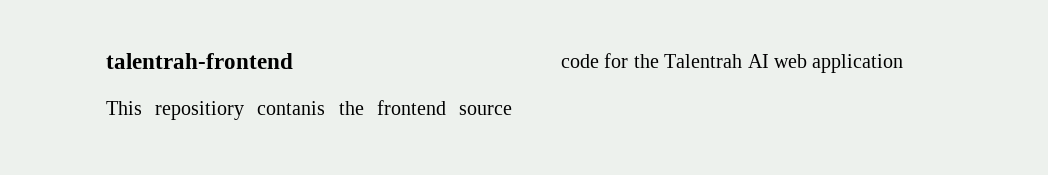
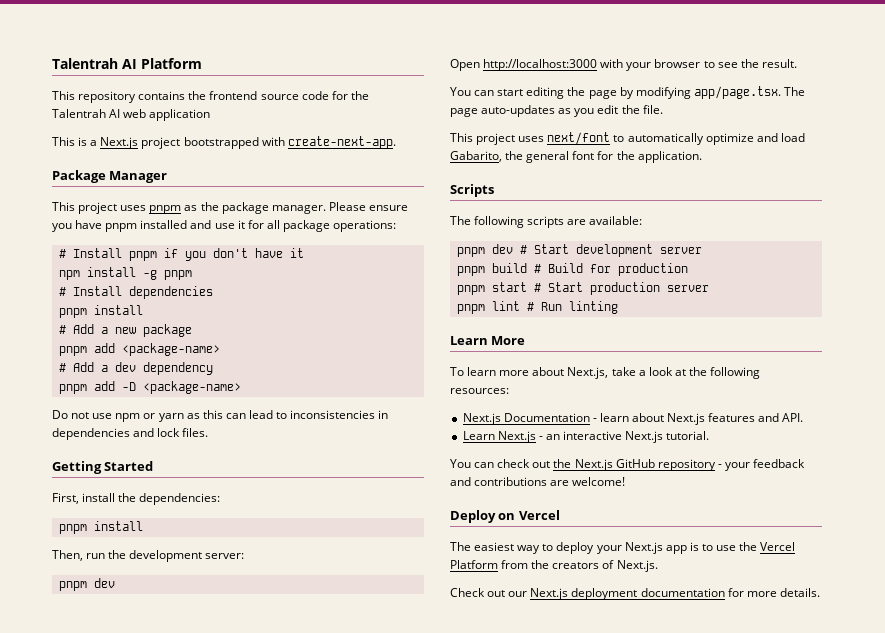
[106,53,293,69] [106,101,326,120] talentrah-frontend // This repositiory contanis -> [52,58,202,69] [52,91,186,103] Talentrah AI Platform // This repository contains
(904, 63) none -> [52,136,396,149] [52,170,168,183] [52,202,408,214] [52,220,397,232] [58,248,304,261] [58,267,192,280] [58,286,213,299] [58,305,143,318] [58,324,192,337] [58,343,220,356] [58,362,213,375] [58,381,241,394] [52,410,389,422] [52,428,209,440] [52,461,154,474] [52,493,221,505] [58,521,143,534] [52,550,245,562] [58,578,115,591] [450,59,797,71] [450,86,805,99] [450,105,663,117] [450,132,805,145] [450,151,702,163] [450,184,494,197] [450,216,643,228] [456,244,702,257] [456,263,688,276] [456,282,709,295] [456,301,618,314] [450,336,526,345] [450,367,761,379] [450,388,509,394] [462,413,804,425] [462,431,710,443] [450,459,806,471] [450,477,626,486] [450,510,560,523] [450,542,796,554] [450,560,658,572] [450,588,820,600] // This is a Next.js project bootstrapped with create-next-app. // Package Manager // This project uses pnpm as the package manager. Please ensure you have pnpm installed and use it for all package operations: // # Install pnpm if you don't have it // npm install -g pnpm // # Install dependencies // pnpm install // # Add a new package // pnpm add <package-name> // # Add a dev dependency // pnpm add -D <package-name> // Do not use npm or yarn as this can lead to inconsistencies in dependencies and lock files. // Getting Started // First, install the dependencies: // pnpm install // Then, run the development server: // pnpm dev // Open http://localhost:3000 with your browser to see the result. // You can start editing the page by modifying app/page.tsx. The page auto-updates as you edit the file. // This project uses next/font to automatically optimize and load Gabarito, the general font for the application. // Scripts // The following scripts are available: // pnpm dev # Start development server // pnpm build # Build for production // pnpm start # Start production server // pnpm lint # Run linting // Learn More // To learn more about Next.js, take a look at the following resources: // Next.js Documentation - learn about Next.js features and API. // Learn Next.js - an interactive Next.js tutorial. // You can check out the Next.js GitHub repository - your feedback and contributions are welcome! // Deploy on Vercel // The easiest way to deploy your Next.js app is to use the Vercel Platform from the creators of Next.js. // Check out our Next.js deployment documentation for more details.

